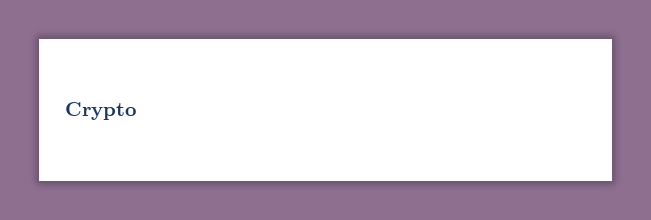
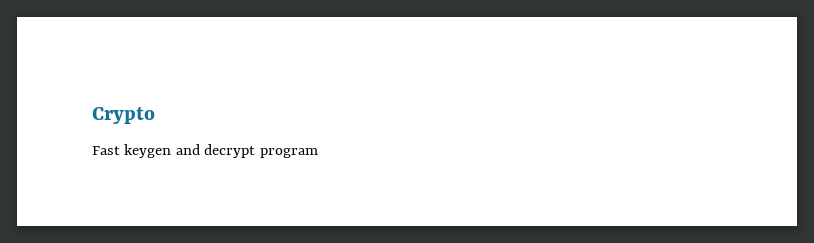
(137, 111) none -> [92,144,318,158] // Fast keygen and decrypt program

